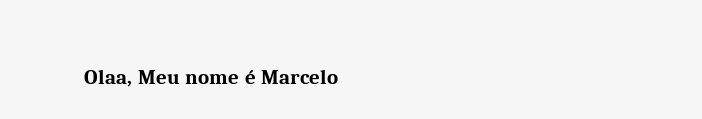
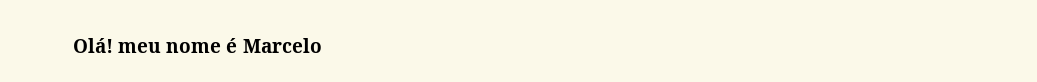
[84,69,180,87] Olaa, Meu -> [73,38,162,53] Olá! meu

